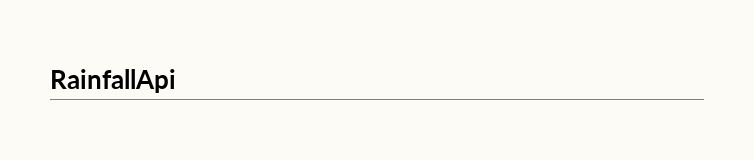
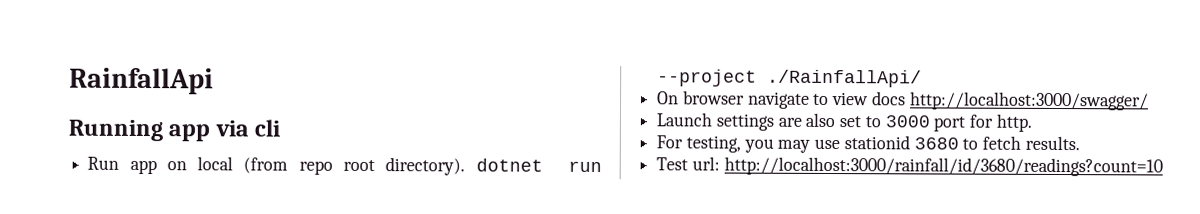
(176, 81) none -> [68,119,282,142] [87,156,602,176] [657,69,923,88] [657,90,1149,111] [656,112,1032,132] [656,135,1080,153] [656,156,1163,177] // Running app via cli // Run app on local (from repo root directory). dotnet run --project ./RainfallApi/ // On browser navigate to view docs http://localhost:3000/swagger/ // Launch settings are also set to 3000 port for http. // For testing, you may use stationid 3680 to fetch results. // Test url: http://localhost:3000/rainfall/id/3680/readings?count=10

